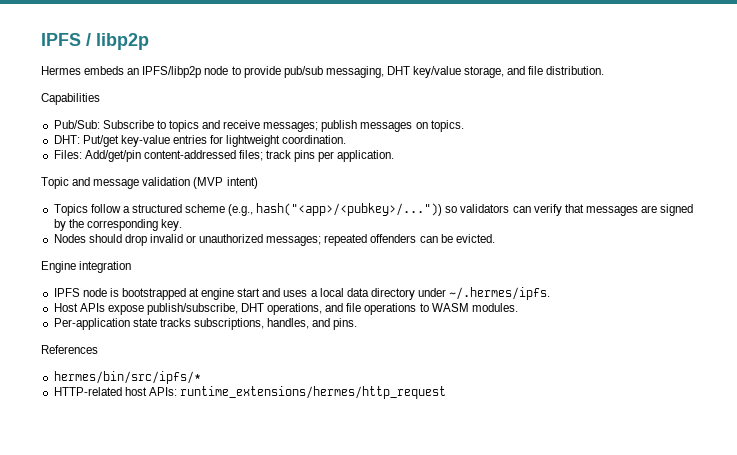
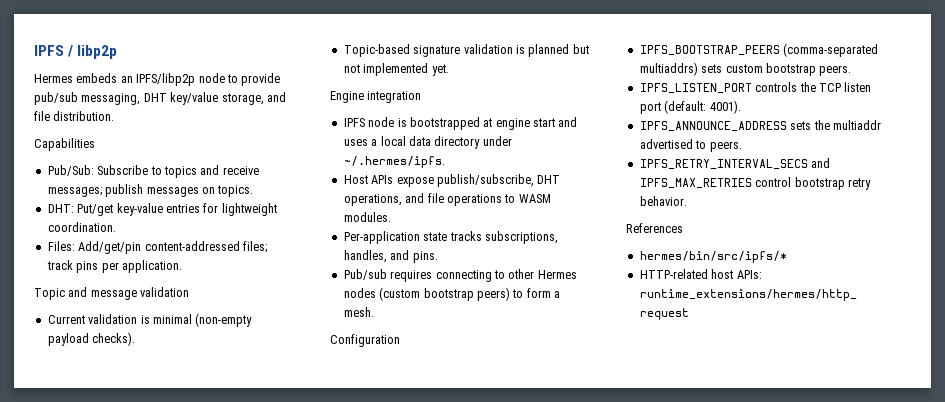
[193,177,258,189] [53,203,694,216] [53,219,182,231] [53,234,495,246] (MVP intent) // Topics follow a structured scheme (e.g., hash("<app>/<pubkey>/...")) so validators can verify that messages are signed by the corresponding key. // Nodes should drop invalid or unauthorized messages; repeated offenders can be evicted. -> [47,313,253,327] [47,332,136,346] [343,44,589,57] [343,63,449,76] // Current validation is minimal (non-empty payload checks). // Topic-based signature validation is planned but not implemented yet.
(358, 324) none -> [343,269,577,282] [343,287,560,301] [343,307,374,317] [330,334,400,347] [639,43,879,57] [639,62,852,76] [639,82,872,94] [639,100,741,114] [639,120,881,132] [639,139,742,152] [639,158,831,170] [639,177,871,190] [639,196,687,206] // Pub/sub requires connecting to other Hermes nodes (custom bootstrap peers) to form a mesh. // Configuration // IPFS_BOOTSTRAP_PEERS (comma-separated multiaddrs) sets custom bootstrap peers. // IPFS_LISTEN_PORT controls the TCP listen port (default: 4001). // IPFS_ANNOUNCE_ADDRESS sets the multiaddr advertised to peers. // IPFS_RETRY_INTERVAL_SECS and IPFS_MAX_RETRIES control bootstrap retry behavior.

